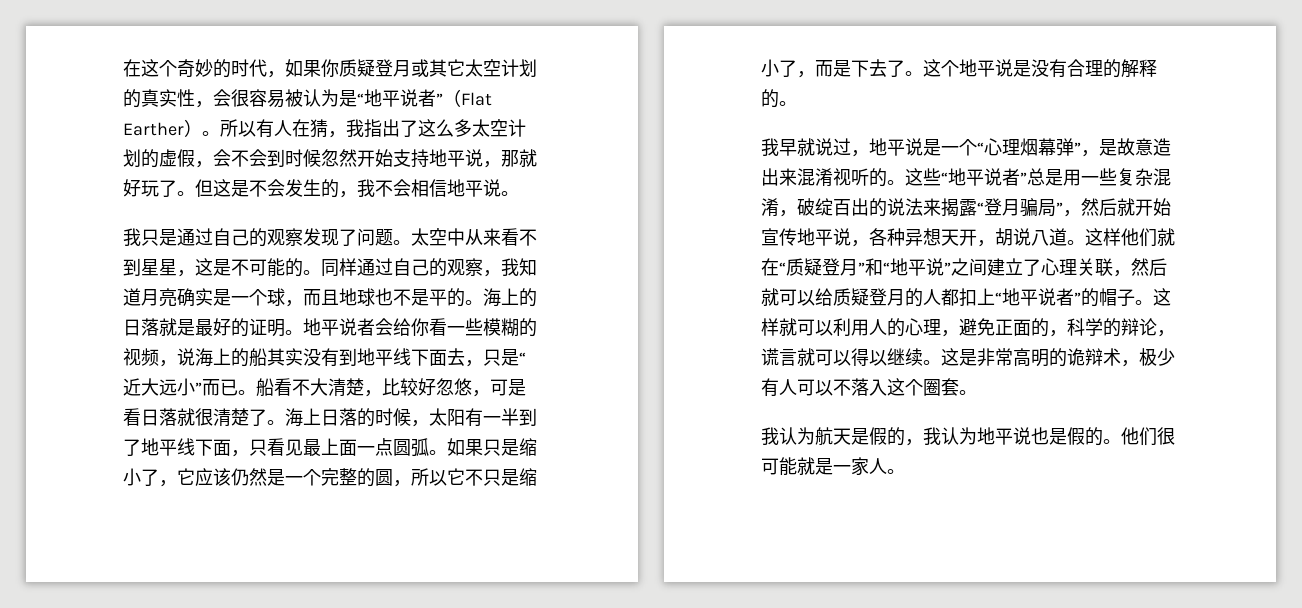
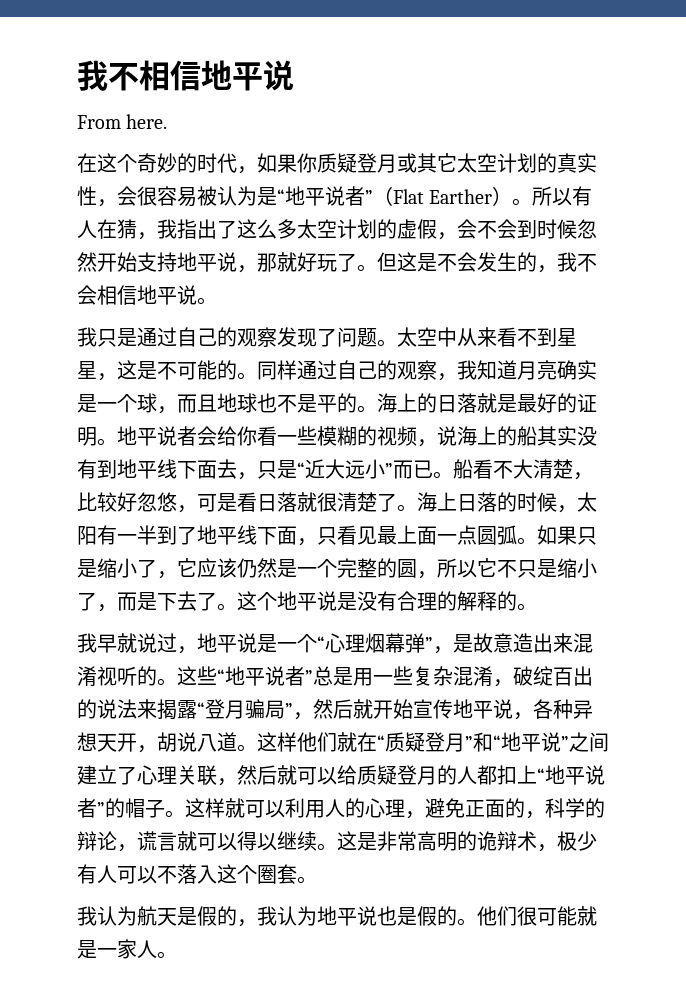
(123, 68) none -> [77,60,294,91] [77,114,168,129] 我不相信地平说 // From here. //

